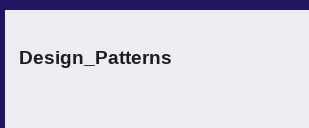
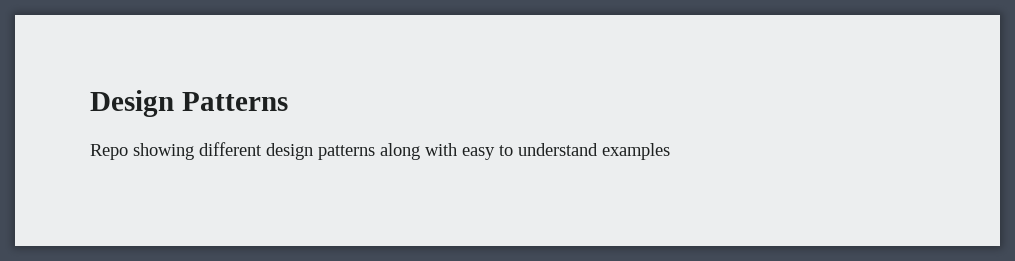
[19,51,172,68] Design_Patterns -> [90,90,288,117] [90,142,670,160] Design Patterns // Repo showing different design patterns along with easy to understand examples

